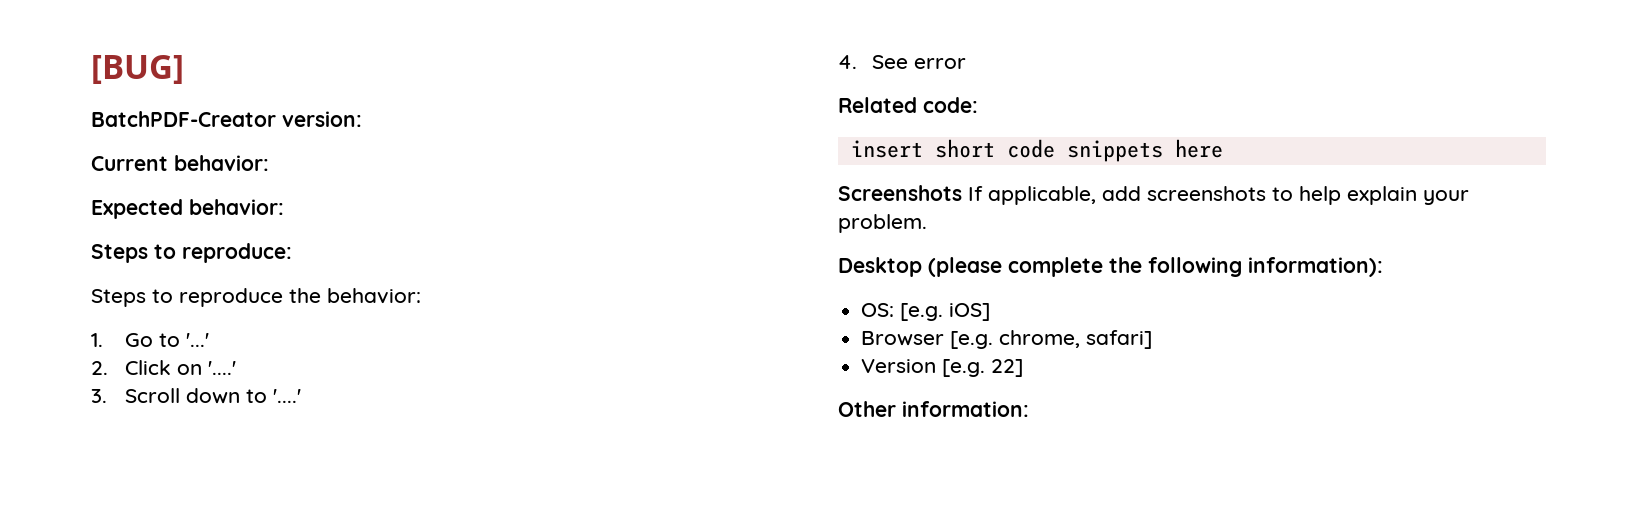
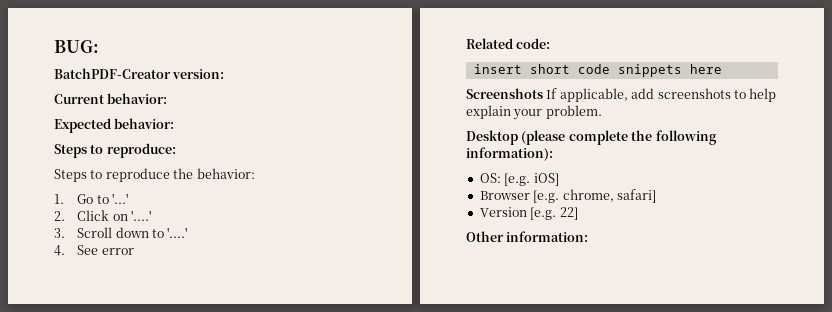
[91,55,184,84] [BUG] -> [54,40,99,53] BUG:

